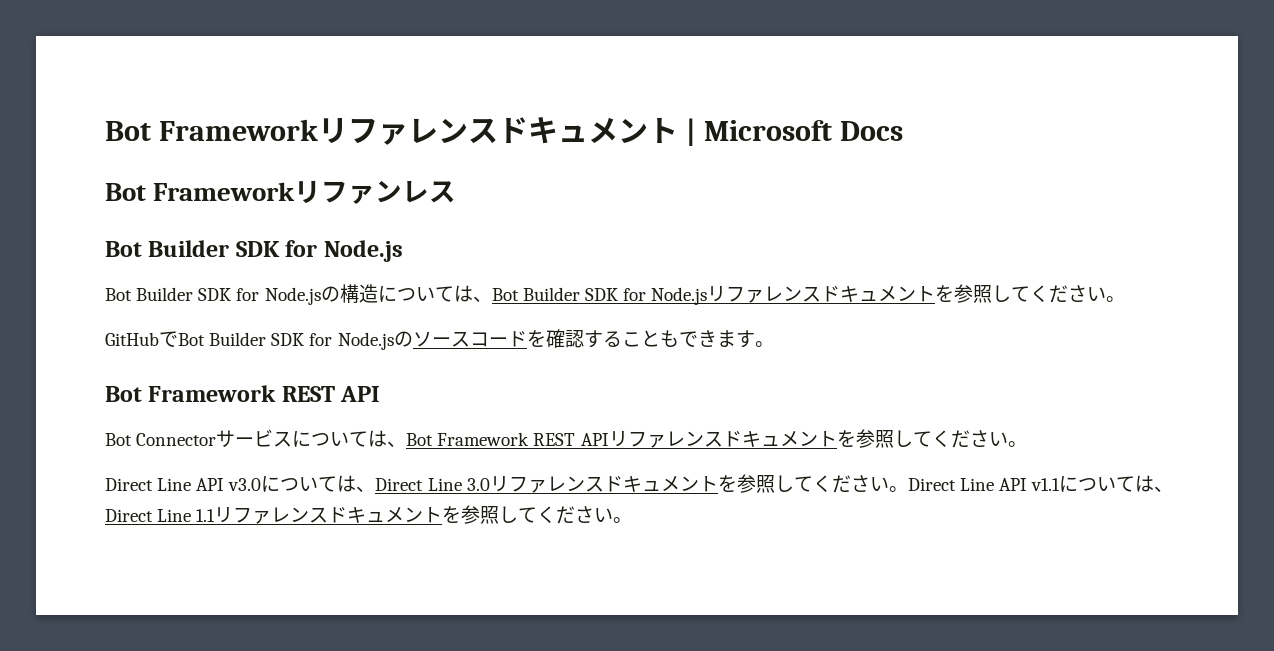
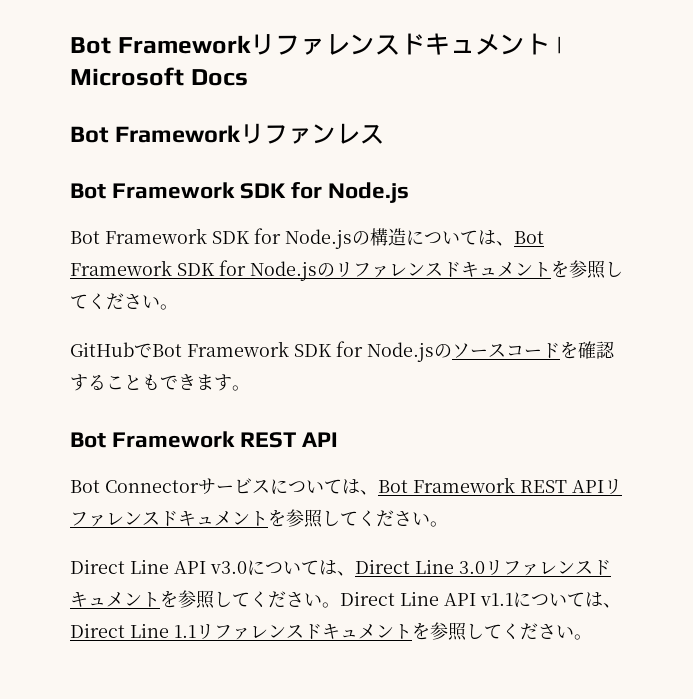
[148,240,230,257] Builder -> [112,182,236,199] Framework
[136,287,194,301] Builder -> [105,228,207,244] Framework
[522,287,708,305] Builder SDK for Node.js -> [70,260,335,281] Framework SDK for Node.jsの
[209,332,267,346] Builder -> [187,341,289,357] Framework

